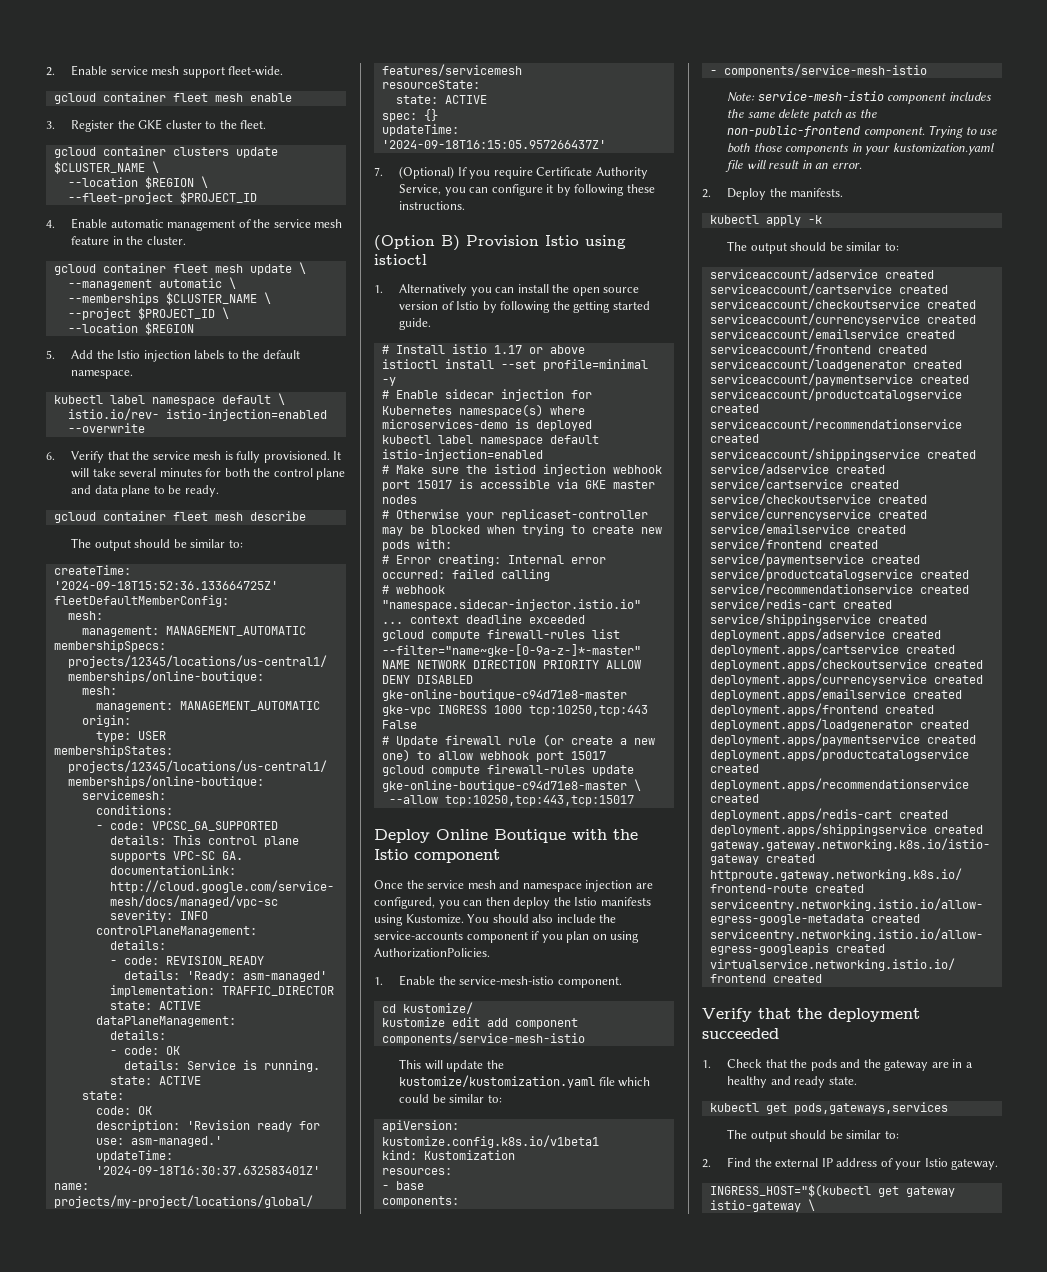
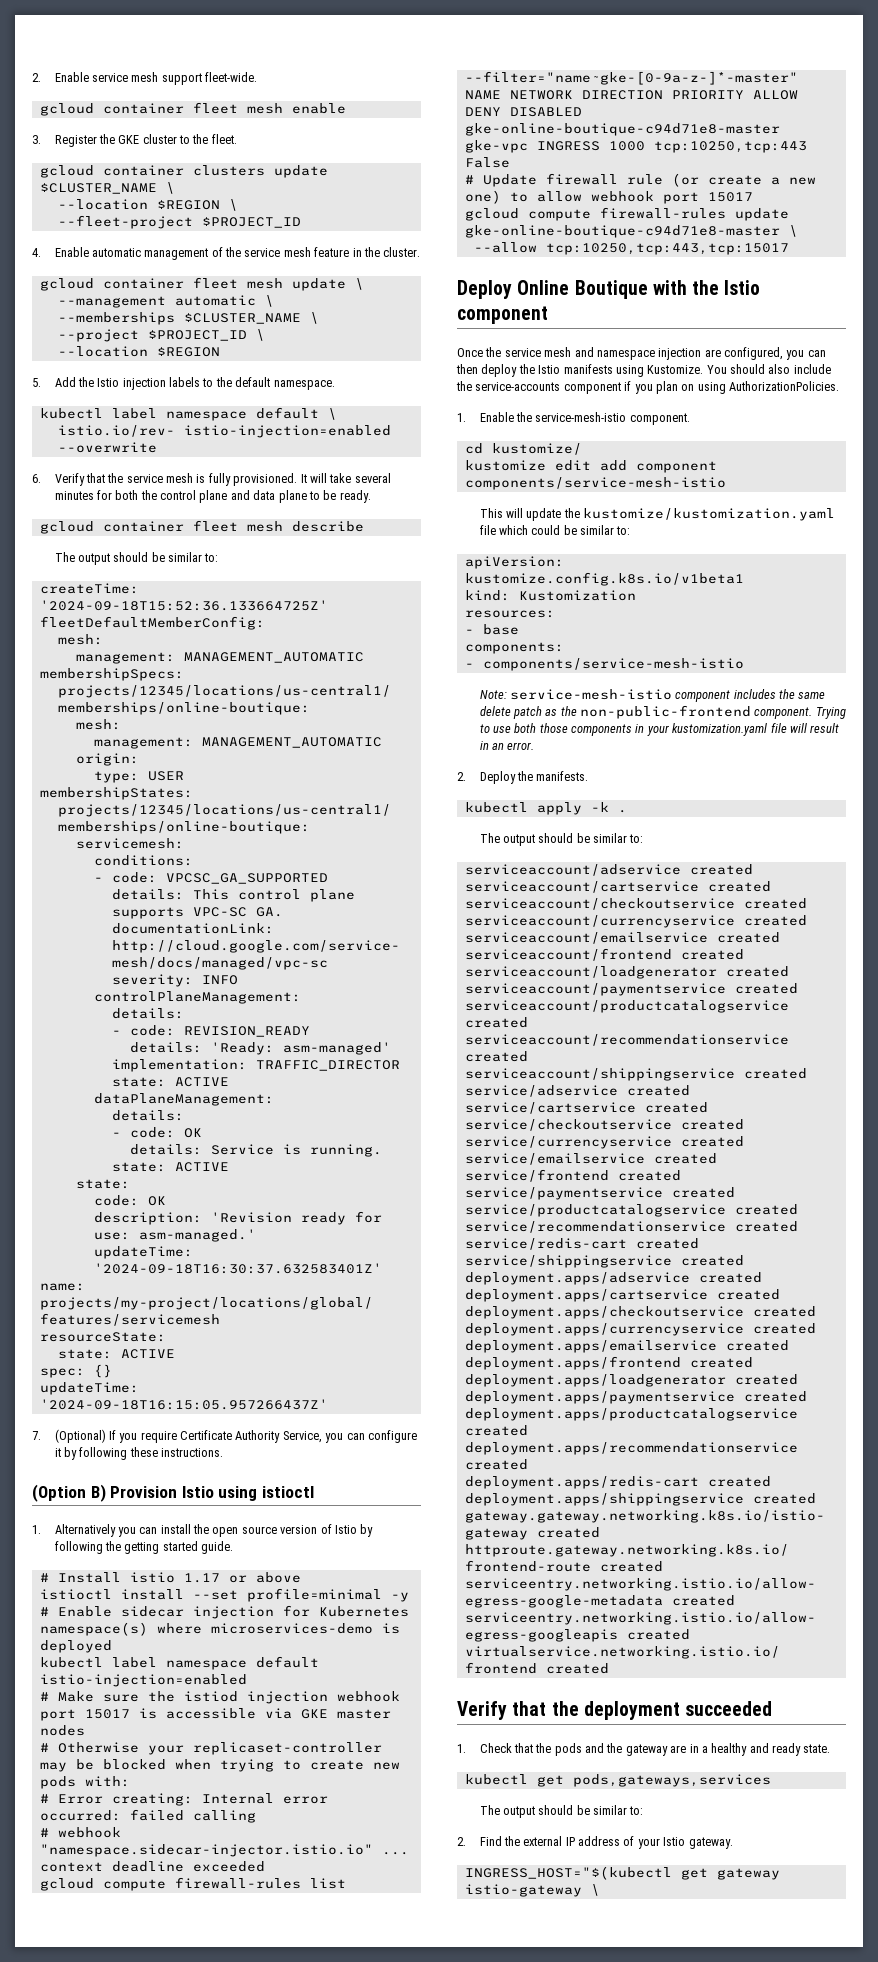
(822, 219) none -> [617,810,627,813] .

